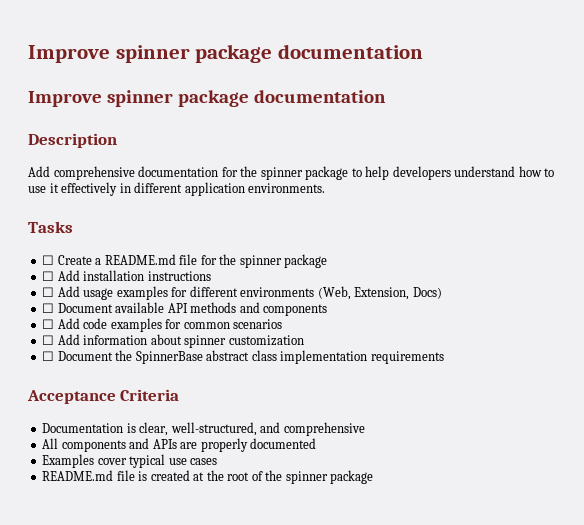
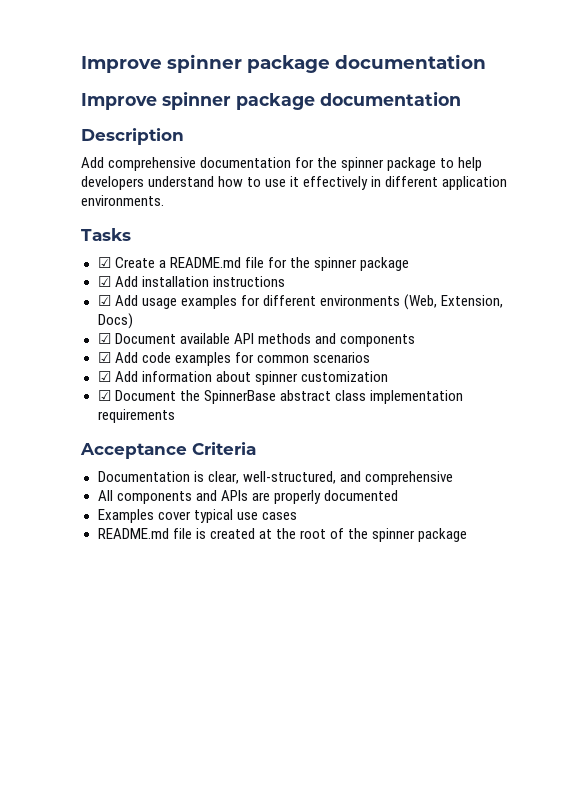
[42,255,55,265] ☐ -> [97,257,111,268] ☑
[42,271,55,281] ☐ -> [97,276,111,287] ☑
[42,287,55,297] ☐ -> [97,295,111,306] ☑
[42,303,55,313] ☐ -> [97,333,111,344] ☑
[42,319,55,329] ☐ -> [97,352,111,363] ☑
[42,335,55,345] ☐ -> [97,371,111,382] ☑
[42,351,55,361] ☐ -> [97,390,111,401] ☑

